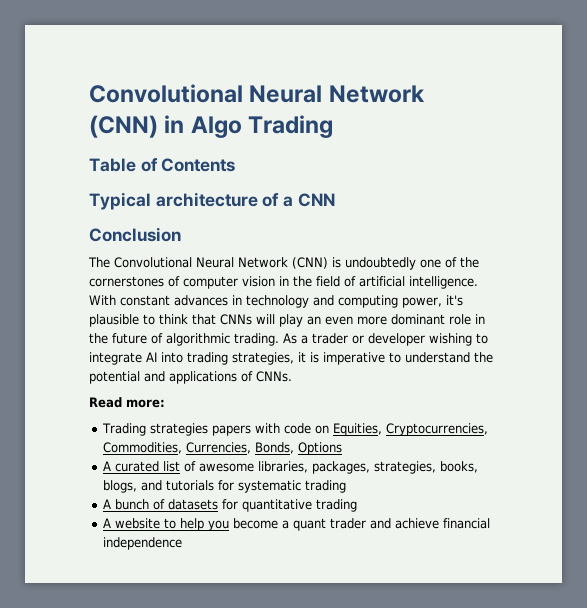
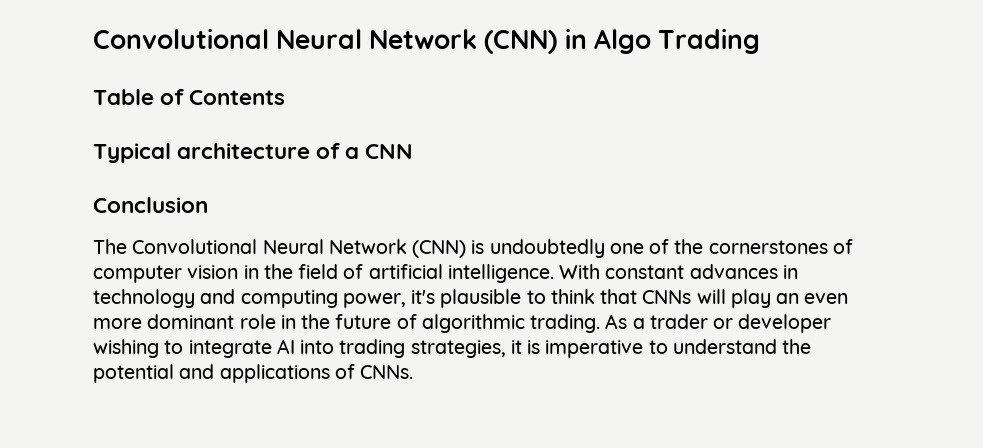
[89,397,165,408] [101,423,488,436] [102,442,342,455] [102,461,478,474] [102,480,346,493] [102,499,357,512] [102,518,490,531] [102,537,182,550] // Read more: // Trading strategies papers with code on Equities, Cryptocurrencies, Commodities, Currencies, Bonds, Options // A curated list of awesome libraries, packages, strategies, books, blogs, and tutorials for systematic trading // A bunch of datasets for quantitative trading // A website to help you become a quant trader and achieve financial independence -> (414, 372) none

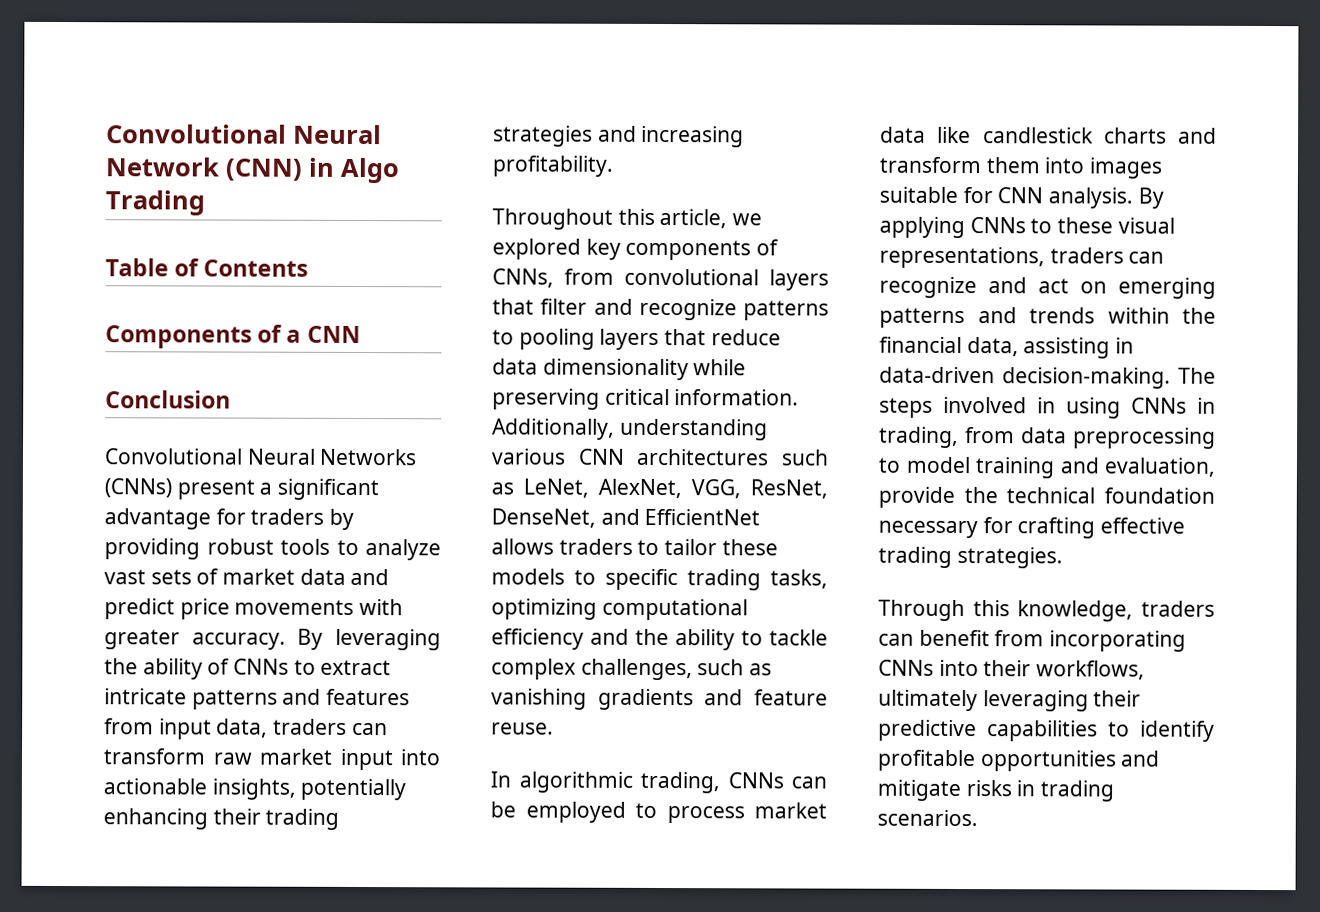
[93,143,311,163] Typical architecture -> [105,325,252,349] Components
[93,239,853,258] [93,264,798,283] [93,289,849,308] [93,314,832,333] [93,339,812,358] [93,364,414,383] The Convolutional Neural Network (CNN) is undoubtedly one of the cornerstones of computer vision in the field of artificial intelligence. With constant advances in technology and computing power, it's plausible to think that CNNs will play an even more dominant role in the future of algorithmic trading. As a trader or developer wishing to integrate AI into trading strategies, it is imperative to understand the potential and applications of CNNs. -> [104,448,418,466] [104,478,380,501] [104,508,355,530] [104,538,441,561] [104,568,390,586] [104,598,404,620] [104,628,441,651] [104,658,392,680] [104,688,411,710] [104,718,388,740] [103,748,441,771] [103,778,407,801] [103,808,340,830] [493,125,745,148] [492,155,613,177] [492,208,763,230] [492,238,780,261] [492,268,829,291] [492,298,829,321] [492,328,781,350] [492,358,747,381] [492,388,800,410] [492,418,768,441] [491,448,829,466] [491,478,828,499] [491,508,761,528] [491,538,778,556] [491,568,828,591] [491,598,748,621] [491,628,828,651] [491,658,773,681] [491,688,828,711] [491,722,554,735] [490,771,827,794] [490,801,827,824] [880,126,1217,144] [879,156,1163,179] [879,186,1164,209] [879,216,1175,239] [879,246,1165,269] [879,276,1216,299] [879,307,1216,329] [879,336,1135,359] [879,366,1216,389] [879,396,1216,419] [879,426,1216,449] [878,456,1215,479] [878,486,1215,508] [878,517,1186,539] [878,546,1063,569] [878,599,1215,622] [878,629,1187,652] [878,659,1146,680] [878,689,1142,712] [878,719,1215,742] [877,749,1161,772] [877,779,1115,802] [877,809,978,827] Convolutional Neural Networks (CNNs) present a significant advantage for traders by providing robust tools to analyze vast sets of market data and predict price movements with greater accuracy. By leveraging the ability of CNNs to extract intricate patterns and features from input data, traders can transform raw market input into actionable insights, potentially enhancing their trading strategies and increasing profitability. // Throughout this article, we explored key components of CNNs, from convolutional layers that filter and recognize patterns to pooling layers that reduce data dimensionality while preserving critical information. Additionally, understanding various CNN architectures such as LeNet, AlexNet, VGG, ResNet, DenseNet, and EfficientNet allows traders to tailor these models to specific trading tasks, optimizing computational efficiency and the ability to tackle complex challenges, such as vanishing gradients and feature reuse. // In algorithmic trading, CNNs can be employed to process market data like candlestick charts and transform them into images suitable for CNN analysis. By applying CNNs to these visual representations, traders can recognize and act on emerging patterns and trends within the financial data, assisting in data-driven decision-making. The steps involved in using CNNs in trading, from data preprocessing to model training and evaluation, provide the technical foundation necessary for crafting effective trading strategies. // Through this knowledge, traders can benefit from incorporating CNNs into their workflows, ultimately leveraging their predictive capabilities to identify profitable opportunities and mitigate risks in trading scenarios.

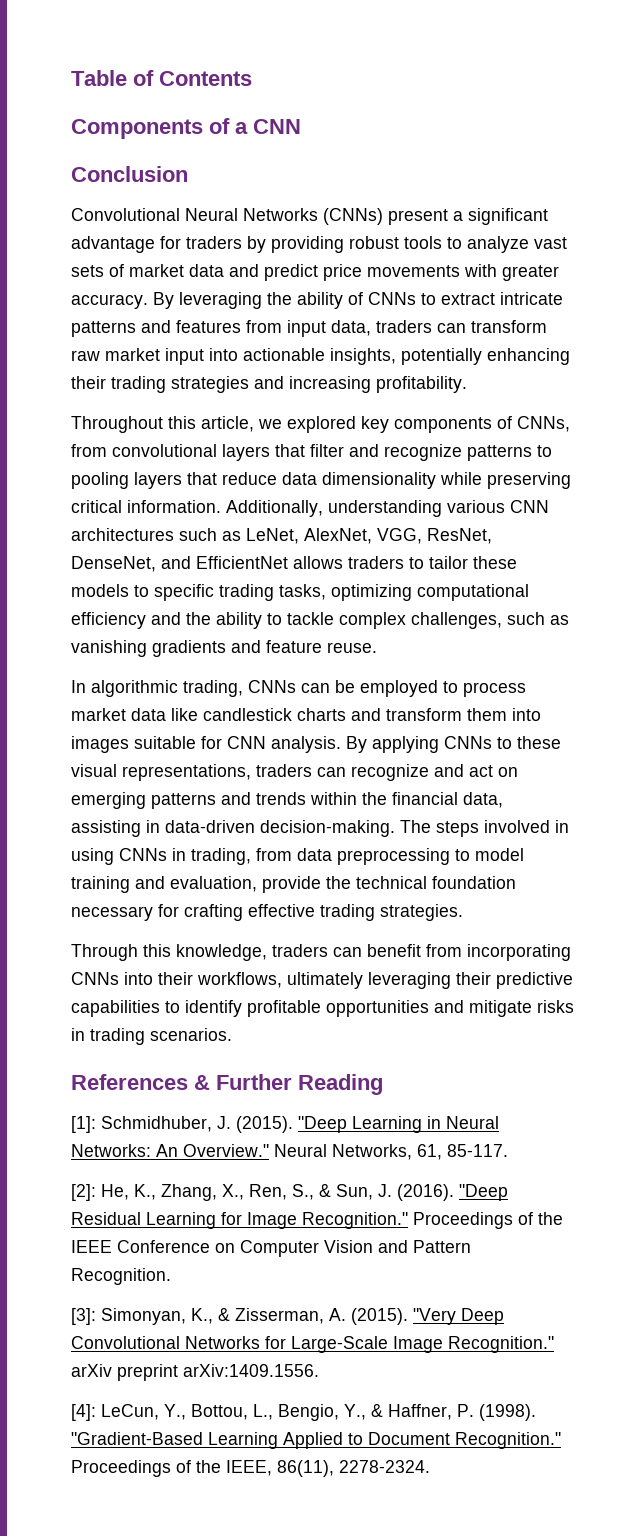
[106,124,382,145] [105,157,399,184] [105,190,205,216] Convolutional Neural Network (CNN) in Algo Trading // -> (71, 78) none
(978, 818) none -> [71,1074,383,1095] [71,1116,499,1133] [71,1144,508,1160] [71,1184,508,1201] [71,1212,563,1229] [71,1240,471,1257] [71,1268,171,1285] [71,1308,504,1325] [71,1336,554,1353] [71,1364,319,1381] [71,1404,536,1421] [71,1432,561,1449] [71,1460,430,1477] // References & Further Reading // [1]: Schmidhuber, J. (2015). "Deep Learning in Neural Networks: An Overview." Neural Networks, 61, 85-117. // [2]: He, K., Zhang, X., Ren, S., & Sun, J. (2016). "Deep Residual Learning for Image Recognition." Proceedings of the IEEE Conference on Computer Vision and Pattern Recognition. // [3]: Simonyan, K., & Zisserman, A. (2015). "Very Deep Convolutional Networks for Large-Scale Image Recognition." arXiv preprint arXiv:1409.1556. // [4]: LeCun, Y., Bottou, L., Bengio, Y., & Haffner, P. (1998). "Gradient-Based Learning Applied to Document Recognition." Proceedings of the IEEE, 86(11), 2278-2324.

